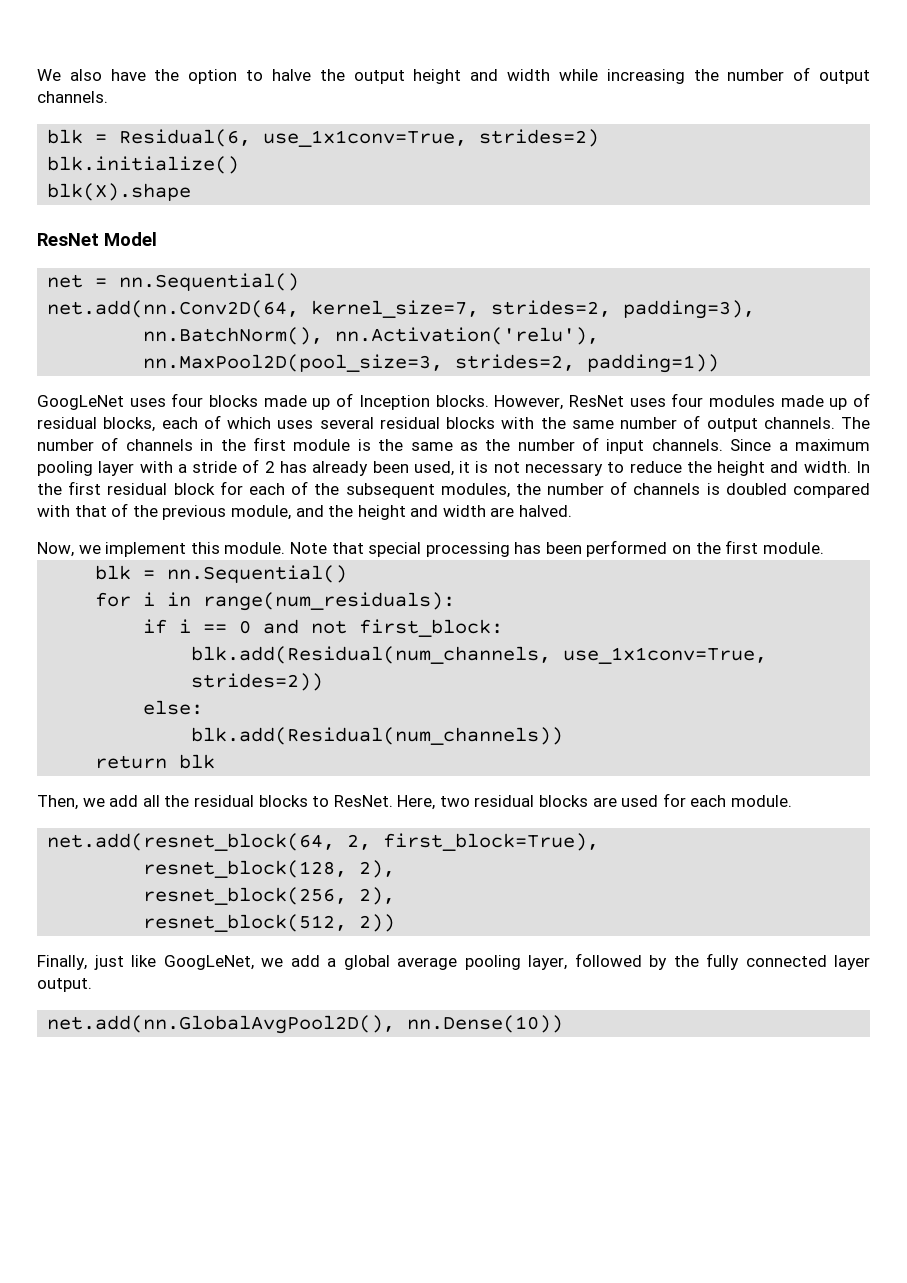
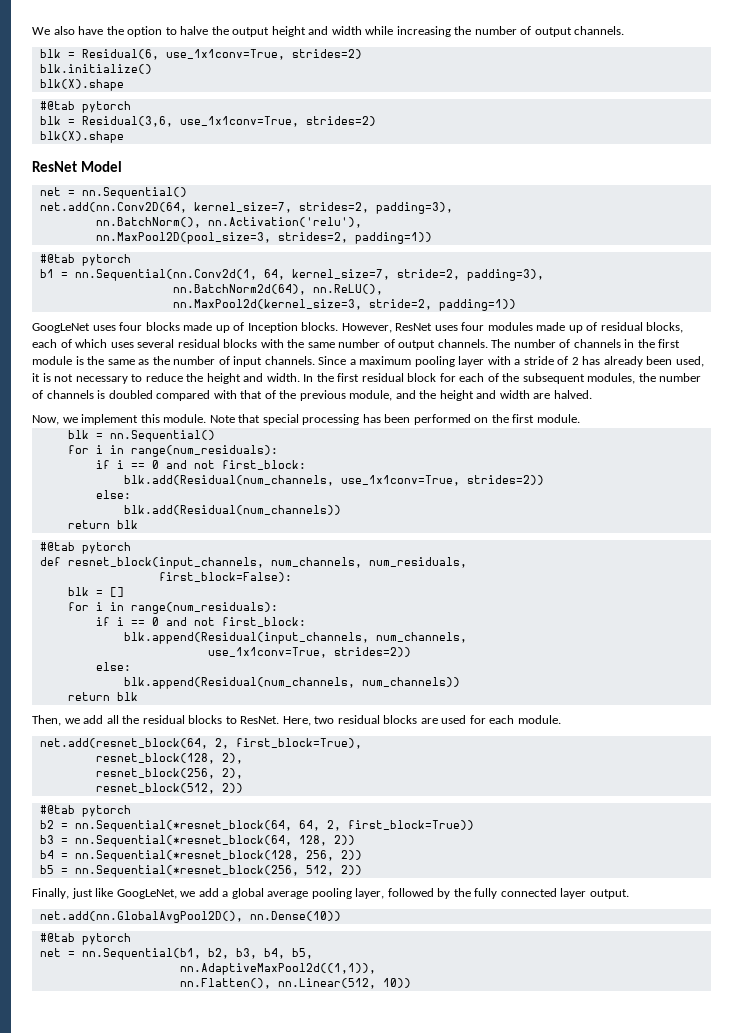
(192, 192) none -> [39,101,131,113] [39,116,376,127] [39,131,124,143] // #@tab pytorch // blk = Residual(3,6, use_1x1conv=True, strides=2) // blk(X).shape
(720, 363) none -> [39,254,131,266] [39,269,544,281] [172,284,383,295] [172,299,516,311] // #@tab pytorch // b1 = nn.Sequential(nn.Conv2d(1, 64, kernel_size=7, stride=2, padding=3), // nn.BatchNorm2d(64), nn.ReLU(), // nn.MaxPool2d(kernel_size=3, stride=2, padding=1))
(216, 761) none -> [39,542,131,554] [39,557,467,569] [158,572,292,582] [67,587,124,597] [67,602,278,614] [95,617,306,627] [123,632,467,644] [207,647,411,658] [95,662,131,671] [123,677,460,689] [67,692,138,701] // #@tab pytorch // def resnet_block(input_channels, num_channels, num_residuals, // first_block=False): // blk = [] // for i in range(num_residuals): // if i == 0 and not first_block: // blk.append(Residual(input_channels, num_channels, // use_1x1conv=True, strides=2)) // else: // blk.append(Residual(num_channels, num_channels)) // return blk
(396, 923) none -> [39,805,131,817] [39,820,474,832] [39,835,355,847] [39,850,362,862] [39,865,362,877] // #@tab pytorch // b2 = nn.Sequential(*resnet_block(64, 64, 2, first_block=True)) // b3 = nn.Sequential(*resnet_block(64, 128, 2)) // b4 = nn.Sequential(*resnet_block(128, 256, 2)) // b5 = nn.Sequential(*resnet_block(256, 512, 2))
(564, 1024) none -> [39,933,131,945] [39,948,313,960] [179,963,376,975] [179,978,411,989] // #@tab pytorch // net = nn.Sequential(b1, b2, b3, b4, b5, // nn.AdaptiveMaxPool2d((1,1)), // nn.Flatten(), nn.Linear(512, 10))

